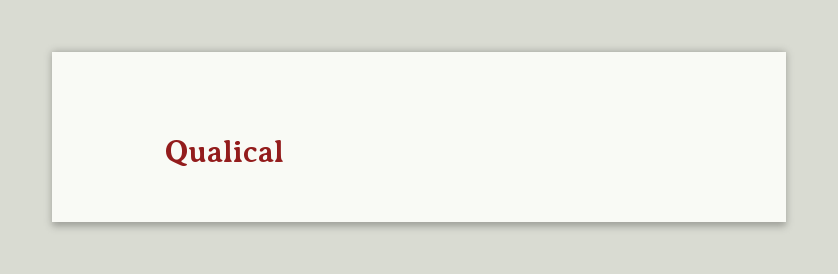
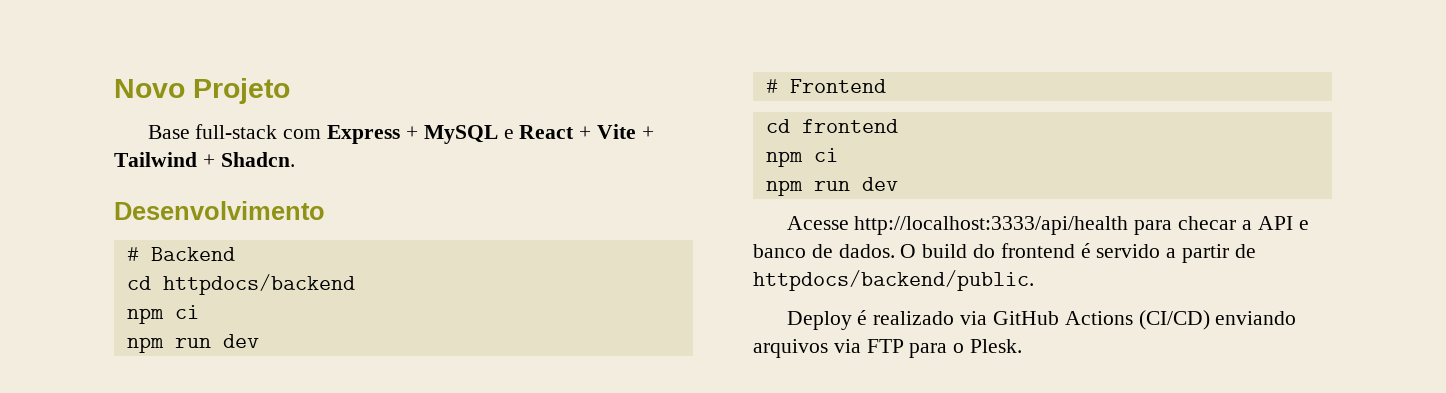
[165,140,284,167] Qualical -> [114,78,290,104] [147,124,654,144] [114,152,295,167] [114,201,325,220] [126,247,235,261] [126,274,355,295] [126,305,199,324] [126,334,259,353] [765,79,886,93] [765,119,898,133] [765,148,838,167] [765,177,898,196] [786,216,1309,235] [753,243,1256,263] [753,270,1034,291] [786,310,1297,330] [753,339,1023,358] Novo Projeto // Base full-stack com Express + MySQL e React + Vite + Tailwind + Shadcn. // Desenvolvimento // # Backend // cd httpdocs/backend // npm ci // npm run dev // # Frontend // cd frontend // npm ci // npm run dev // Acesse http://localhost:3333/api/health para checar a API e banco de dados. O build do frontend é servido a partir de httpdocs/backend/public. // Deploy é realizado via GitHub Actions (CI/CD) enviando arquivos via FTP para o Plesk.

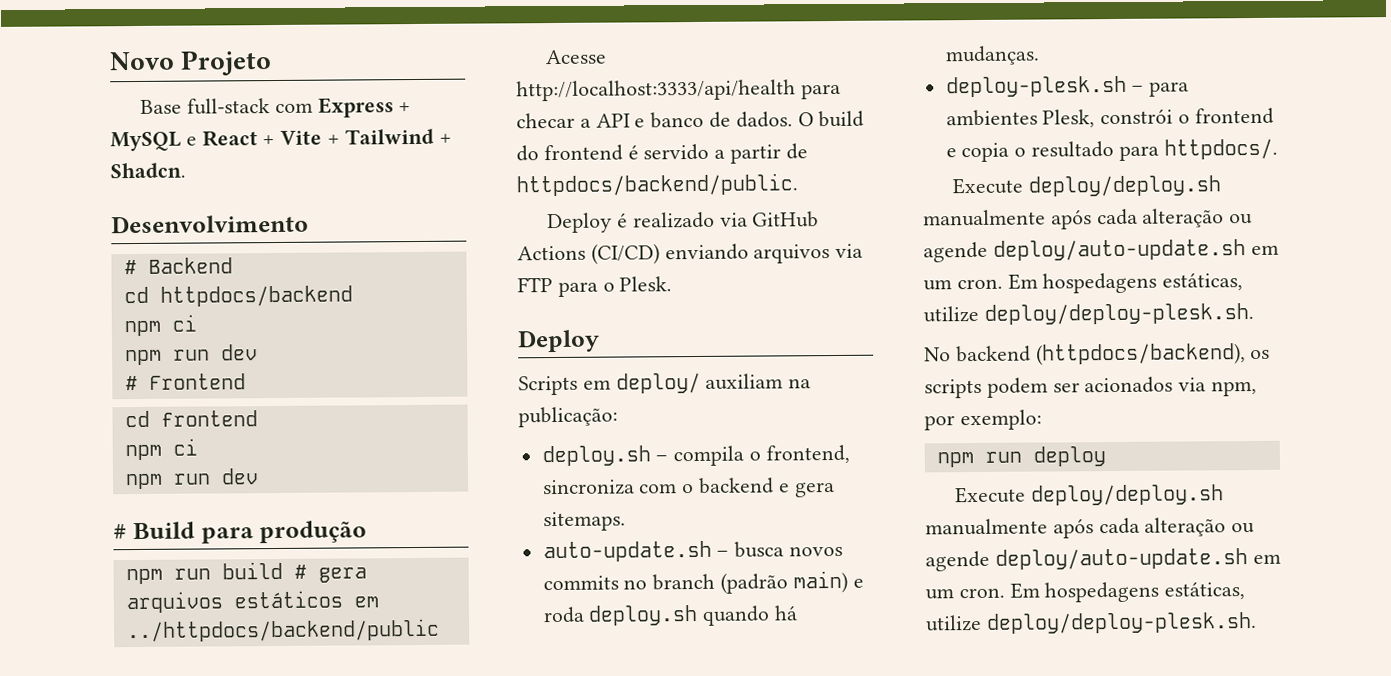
(898, 184) none -> [113,520,368,544] [125,561,367,585] [125,590,379,614] [126,618,440,643] // # Build para produção // npm run build # gera arquivos estáticos em ../httpdocs/backend/public
(1023, 346) none -> [517,329,600,353] [518,372,812,396] [518,406,618,428] [541,444,850,467] [542,477,835,498] [542,511,626,532] [542,540,844,563] [542,570,864,594] [542,604,799,626] [944,45,1040,66] [945,75,1190,98] [945,107,1274,128] [945,138,1278,163] [952,175,1222,197] [923,208,1254,230] [923,239,1279,263] [923,272,1244,294] [923,303,1254,325] [924,343,1271,366] [924,376,1258,399] [924,409,1042,431] [936,446,1106,468] [955,484,1225,506] [925,517,1256,539] [925,548,1281,572] [925,581,1246,603] [925,611,1257,634] // Deploy // Scripts em deploy/ auxiliam na publicação: // deploy.sh – compila o frontend, sincroniza com o backend e gera sitemaps. // auto-update.sh – busca novos commits no branch (padrão main) e roda deploy.sh quando há mudanças. // deploy-plesk.sh – para ambientes Plesk, constrói o frontend e copia o resultado para httpdocs/. // Execute deploy/deploy.sh manualmente após cada alteração ou agende deploy/auto-update.sh em um cron. Em hospedagens estáticas, utilize deploy/deploy-plesk.sh. // No backend (httpdocs/backend), os scripts podem ser acionados via npm, por exemplo: // npm run deploy // Execute deploy/deploy.sh manualmente após cada alteração ou agende deploy/auto-update.sh em um cron. Em hospedagens estáticas, utilize deploy/deploy-plesk.sh.

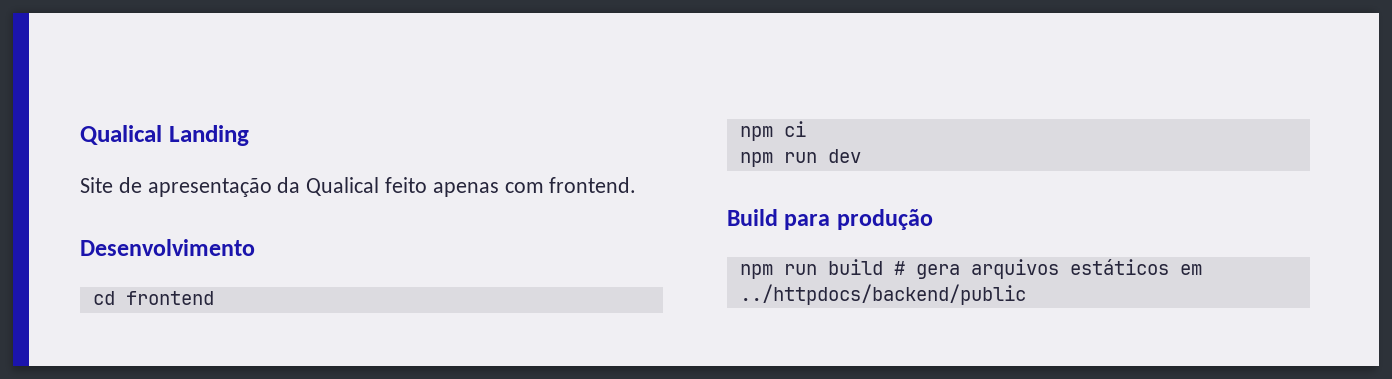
[109,50,273,76] [140,97,412,118] [110,128,452,152] [110,162,186,179] [111,214,309,234] [123,257,233,275] [123,285,353,307] [123,314,197,337] [124,344,258,366] [124,373,246,391] Novo Projeto // Base full-stack com Express + MySQL e React + Vite + Tailwind + Shadcn. // Desenvolvimento // # Backend // cd httpdocs/backend // npm ci // npm run dev // # Frontend -> [80,125,249,146] [80,177,637,197] [80,239,255,256] Qualical Landing // Site de apresentação da Qualical feito apenas com frontend. // Desenvolvimento
[113,524,127,540] # -> (861, 156) none
[545,49,608,65] [516,79,841,102] [516,110,865,129] [516,143,808,164] [516,173,798,197] [547,211,820,234] [517,243,864,265] [517,276,673,297] [517,329,600,353] [518,372,812,396] [518,406,618,428] [541,444,850,467] [542,477,835,498] [542,511,626,532] [542,540,844,563] [542,570,864,594] [542,604,799,626] [944,45,1040,66] [945,75,1190,98] [945,107,1274,128] [945,138,1278,163] [952,175,1222,197] [923,208,1254,230] [923,239,1279,263] [923,272,1244,294] [923,303,1254,325] [924,343,1271,366] [924,376,1258,399] [924,409,1042,431] [936,446,1106,468] [955,484,1225,506] [925,517,1256,539] [925,548,1281,572] [925,581,1246,603] [925,611,1257,634] // Acesse http://localhost:3333/api/health para checar a API e banco de dados. O build do frontend é servido a partir de httpdocs/backend/public. // Deploy é realizado via GitHub Actions (CI/CD) enviando arquivos via FTP para o Plesk. // Deploy // Scripts em deploy/ auxiliam na publicação: // deploy.sh – compila o frontend, sincroniza com o backend e gera sitemaps. // auto-update.sh – busca novos commits no branch (padrão main) e roda deploy.sh quando há mudanças. // deploy-plesk.sh – para ambientes Plesk, constrói o frontend e copia o resultado para httpdocs/. // Execute deploy/deploy.sh manualmente após cada alteração ou agende deploy/auto-update.sh em um cron. Em hospedagens estáticas, utilize deploy/deploy-plesk.sh. // No backend (httpdocs/backend), os scripts podem ser acionados via npm, por exemplo: // npm run deploy // Execute deploy/deploy.sh manualmente após cada alteração ou agende deploy/auto-update.sh em um cron. Em hospedagens estáticas, utilize deploy/deploy-plesk.sh. -> (1026, 294) none

